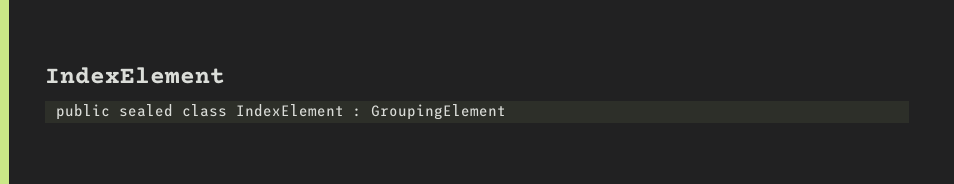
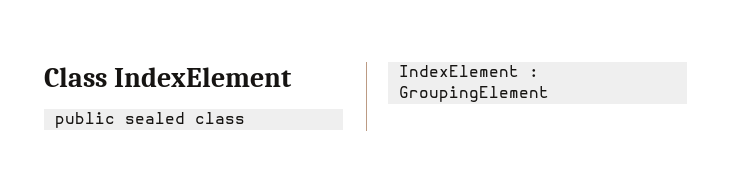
(45, 75) none -> [44,67,107,87] Class

